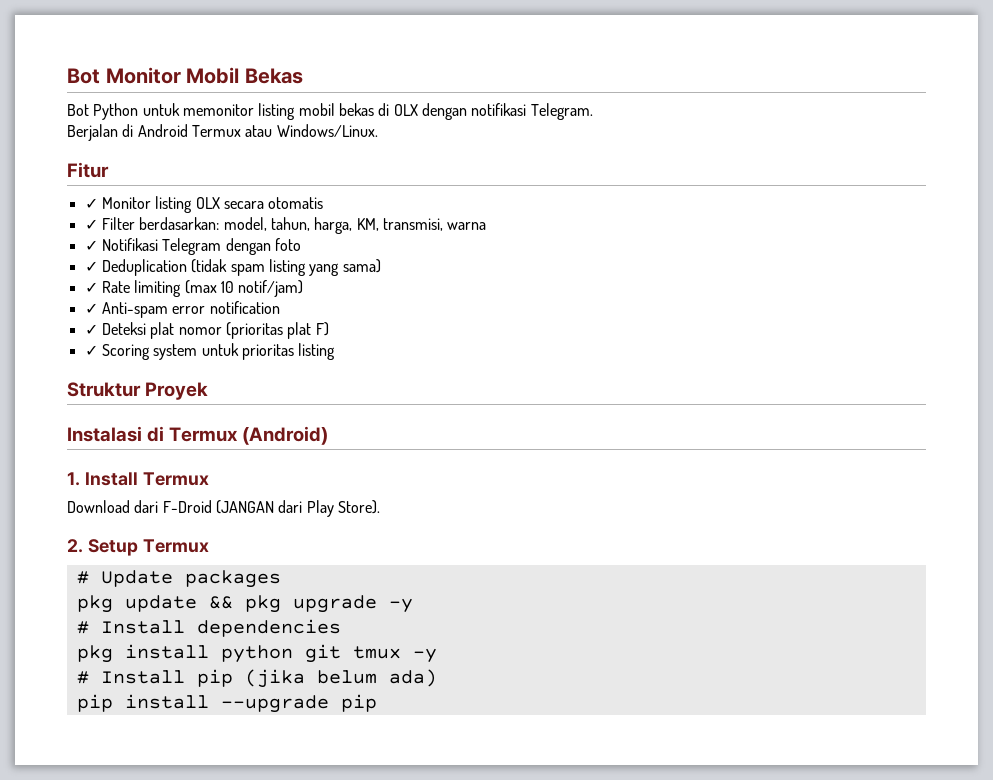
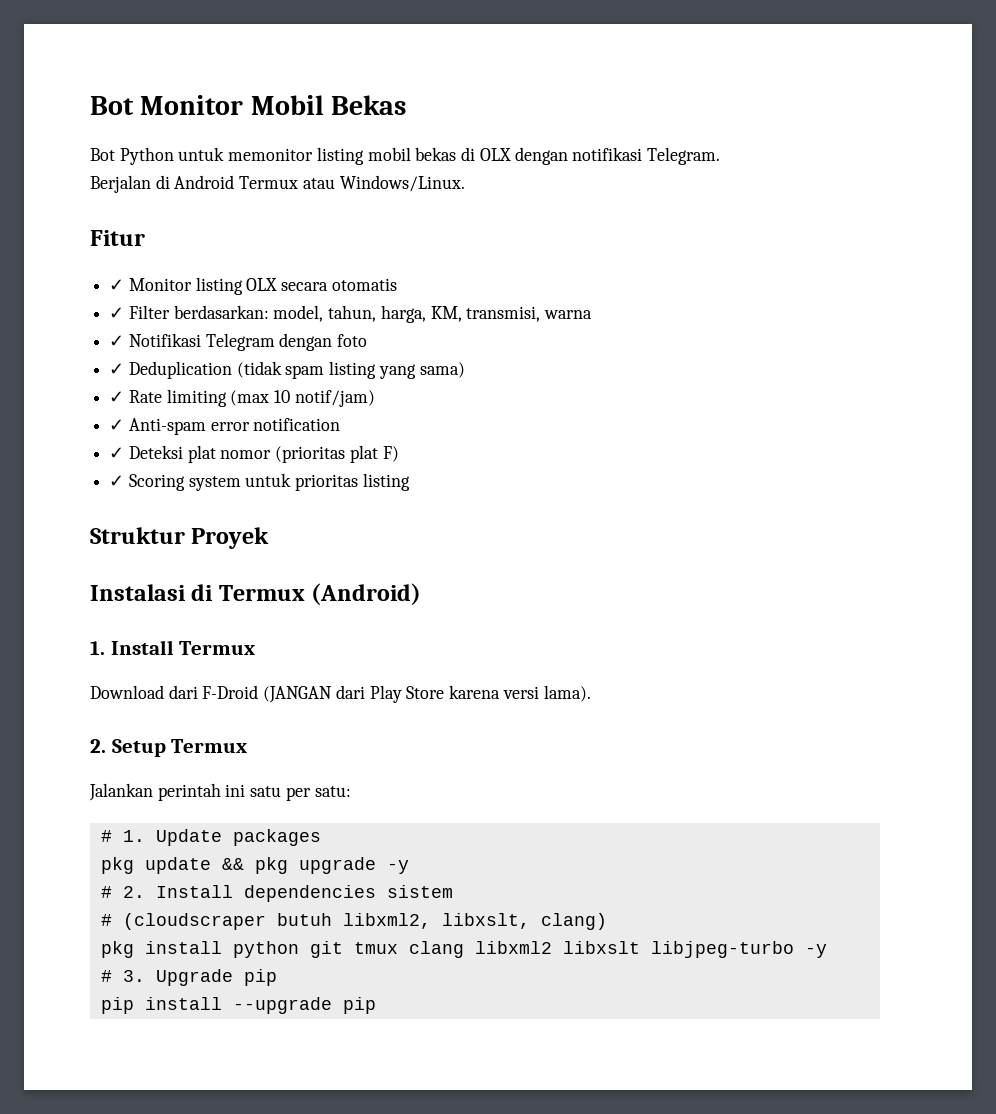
[337,500,380,514] Store). -> [406,685,591,702] Store karena versi lama).
[76,571,89,584] // # -> [89,783,351,801] [100,830,145,842] // Jalankan perintah ini satu per satu: // # 1.
(89, 627) none -> [122,886,145,898] 2.
(341, 628) none -> [386,885,453,898] [100,913,607,930] sistem // # (cloudscraper butuh libxml2, libxslt, clang)
[412,648,437,663] [76,669,437,688] -y // # Install pip (jika belum ada) -> [408,941,827,958] [100,969,277,986] clang libxml2 libxslt libjpeg-turbo -y // # 3. Upgrade pip

